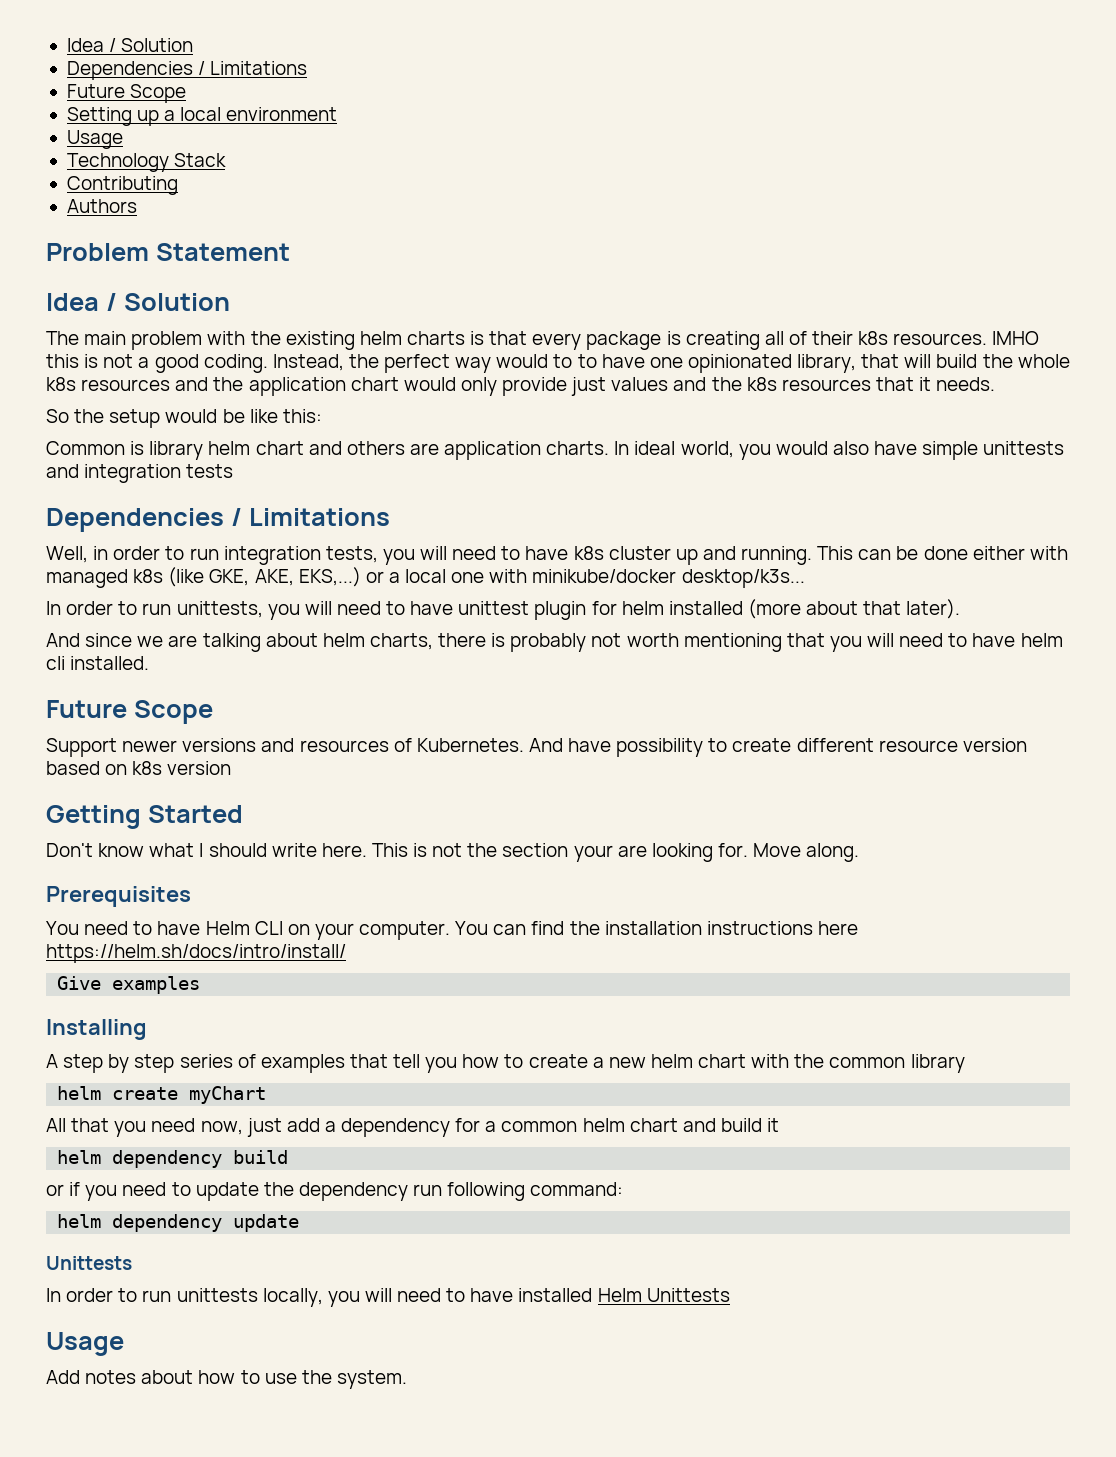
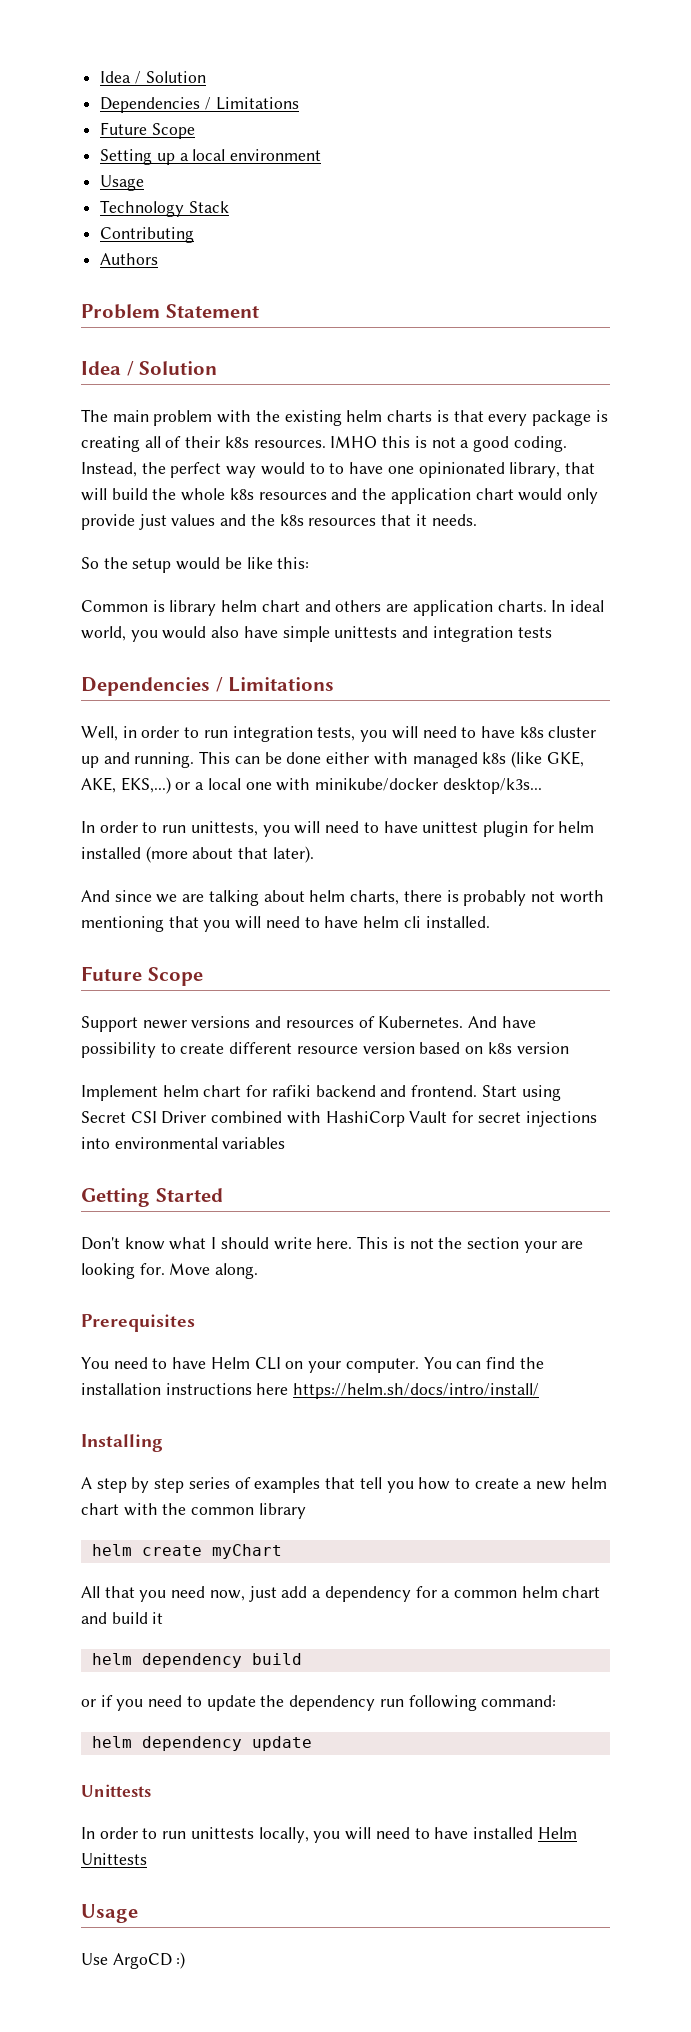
(232, 768) none -> [81,1085,561,1101] [81,1111,597,1127] [81,1137,286,1149] // Implement helm chart for rafiki backend and frontend. Start using Secret CSI Driver combined with HashiCorp Vault for secret injections into environmental variables
[57,976,201,994] // Give examples -> (540, 1391) none
[46,1370,407,1389] Add notes about how to use the system. -> [81,1952,186,1969] Use ArgoCD :)

